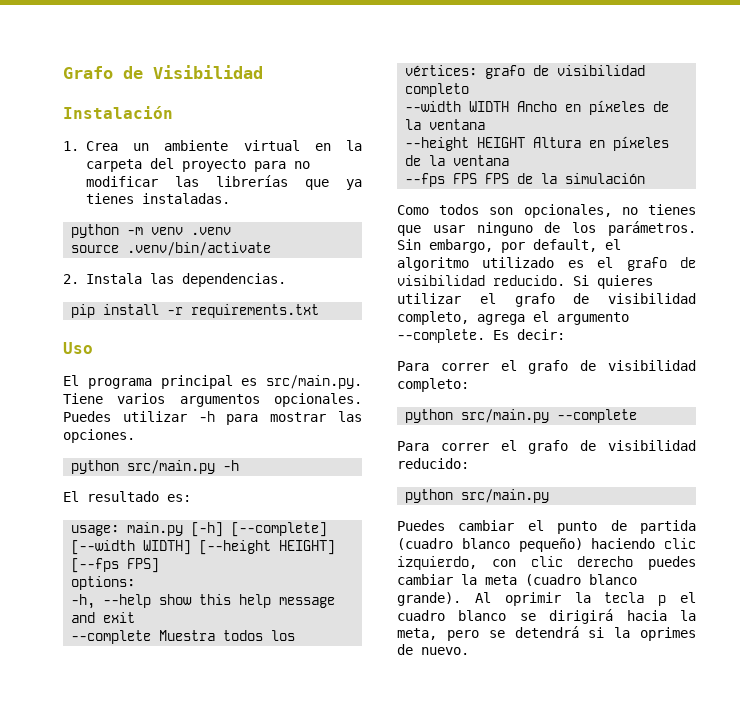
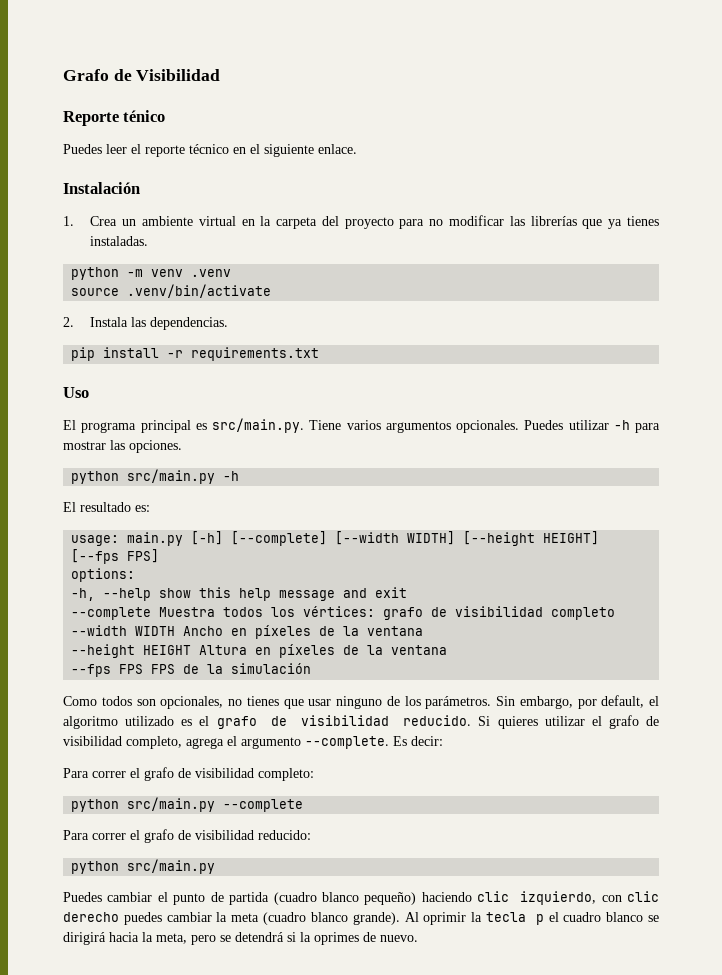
(263, 72) none -> [63,110,166,126] [63,144,357,157] // Reporte ténico // Puedes leer el reporte técnico en el siguiente enlace.

